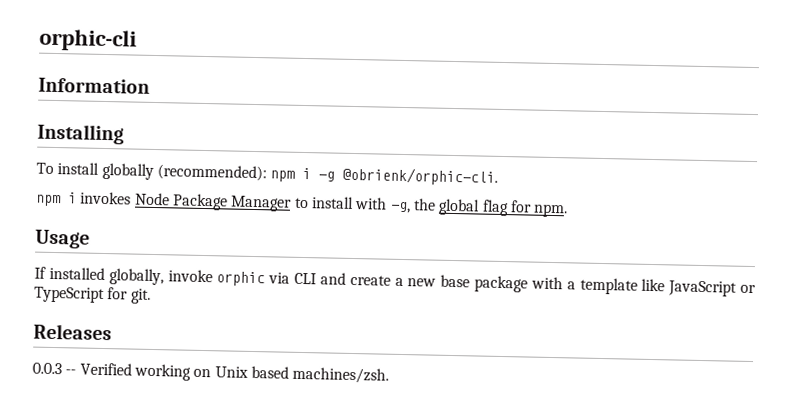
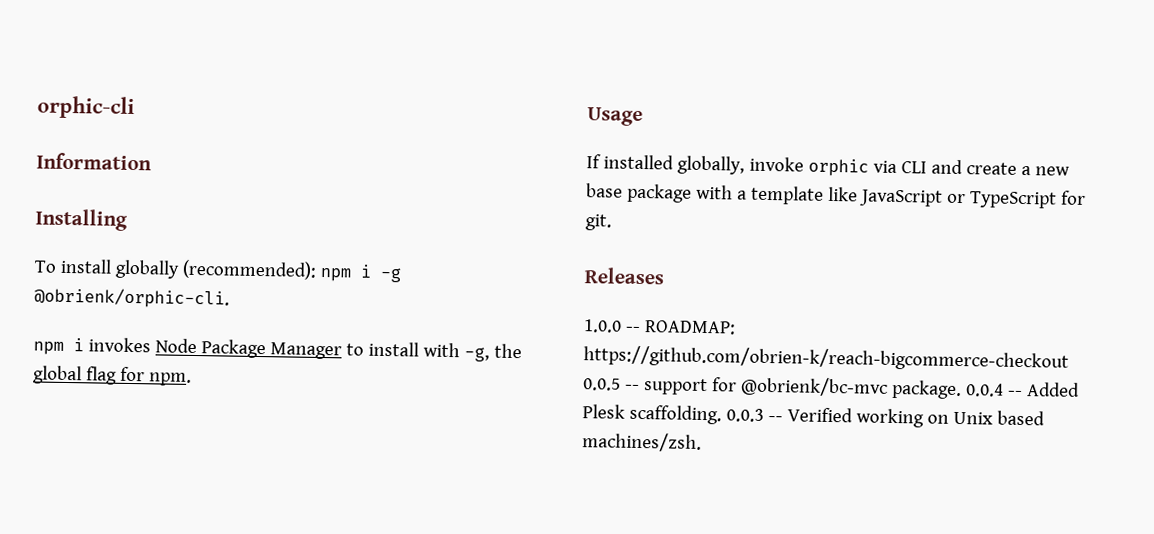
(112, 332) none -> [583,319,736,335] [583,345,1069,372] [583,376,1080,400] [582,404,722,425] 1.0.0 -- ROADMAP: https://github.com/obrien-k/reach-bigcommerce-checkout 0.0.5 -- support for @obrienk/bc-mvc package. 0.0.4 -- Added Plesk scaffolding.

